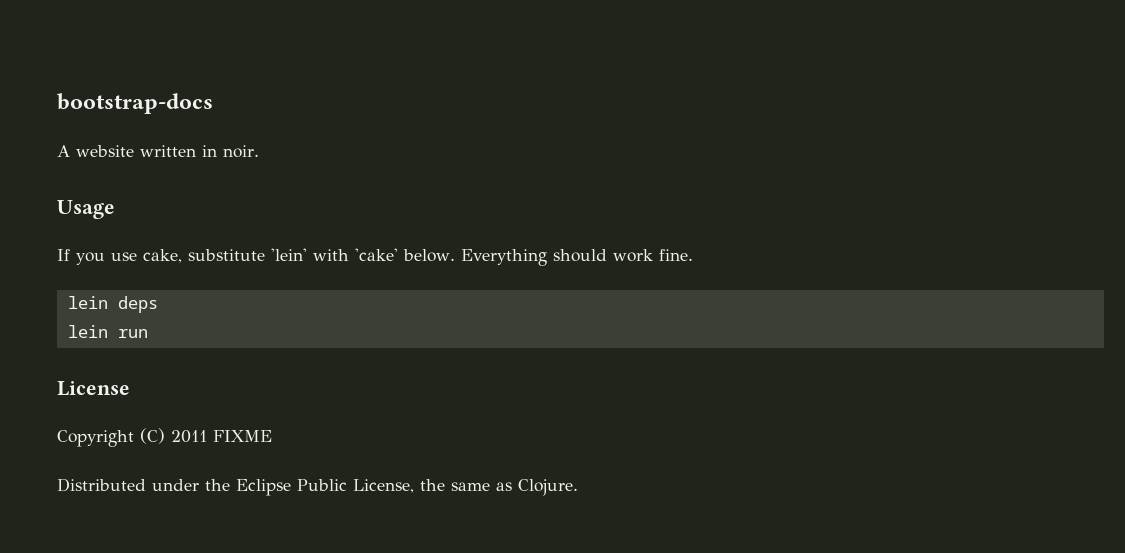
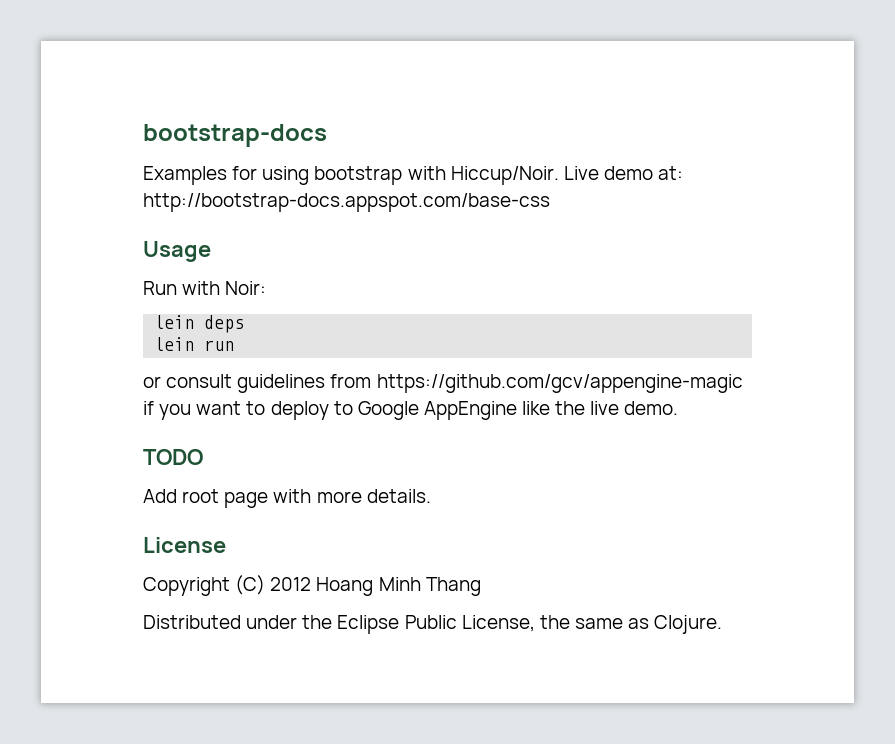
[57,145,259,158] [57,200,115,219] [57,248,693,266] [67,296,158,313] [67,325,148,338] A website written in noir. // Usage // If you use cake, substitute 'lein' with 'cake' below. Everything should work fine. // lein deps // lein run -> [143,166,684,185] [143,193,550,212] [143,241,211,262] [143,281,267,295] [154,315,245,333] [154,337,235,351] [143,374,743,393] [143,401,679,420] [143,449,203,465] [143,489,431,508] Examples for using bootstrap with Hiccup/Noir. Live demo at: http://bootstrap-docs.appspot.com/base-css // Usage // Run with Noir: // lein deps // lein run // or consult guidelines from https://github.com/gcv/appengine-magic if you want to deploy to Google AppEngine like the live demo. // TODO // Add root page with more details.
[171,430,272,443] 2011 FIXME -> [270,577,481,596] 2012 Hoang Minh Thang

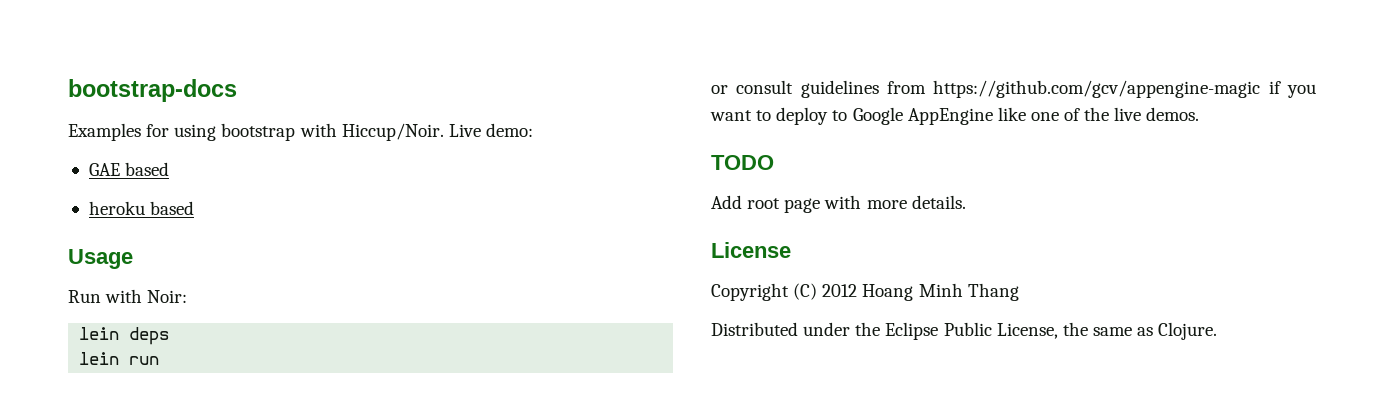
[603,166,684,180] [143,193,550,212] demo at: http://bootstrap-docs.appspot.com/base-css -> [485,123,533,137] [88,162,170,176] [88,201,195,215] demo: // GAE based // heroku based
(551, 408) none -> [1030,108,1081,121] one of
[624,401,679,415] demo. -> [1146,107,1200,121] demos.

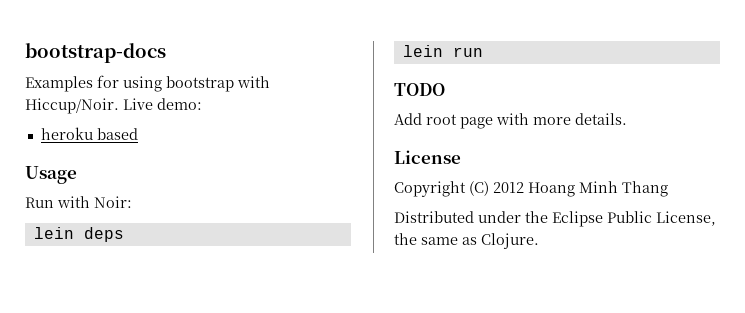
[88,162,170,176] // GAE based -> (202, 104) none
[711,80,1316,98] [710,107,1200,125] // or consult guidelines from https://github.com/gcv/appengine-magic if you want to deploy to Google AppEngine like one of the live demos. -> (483, 52) none

